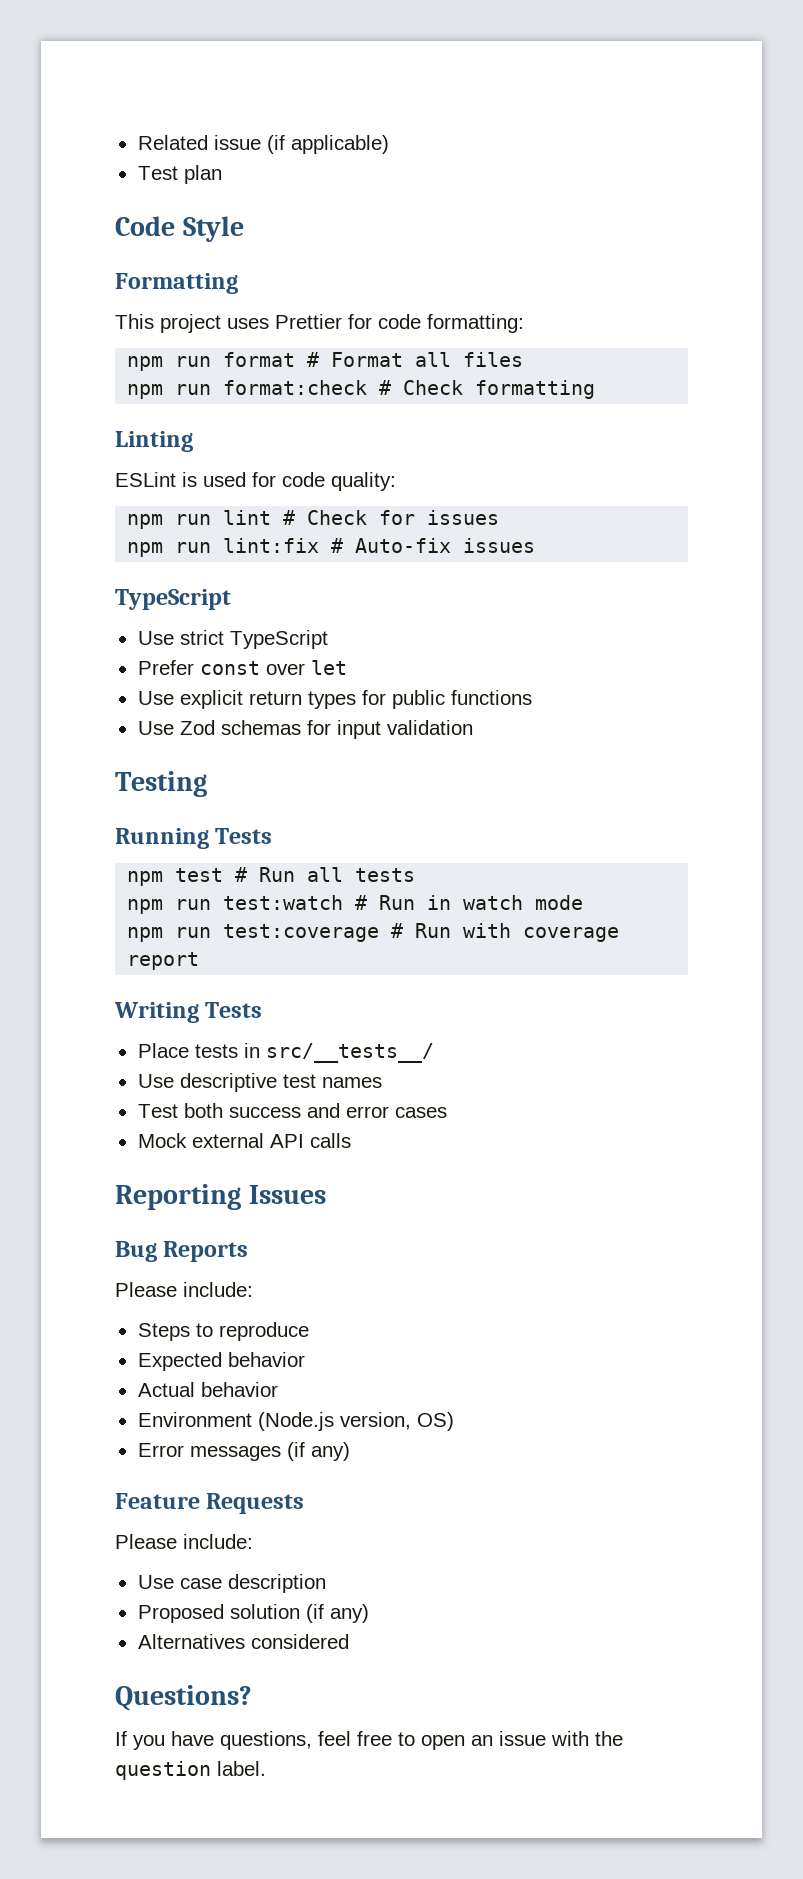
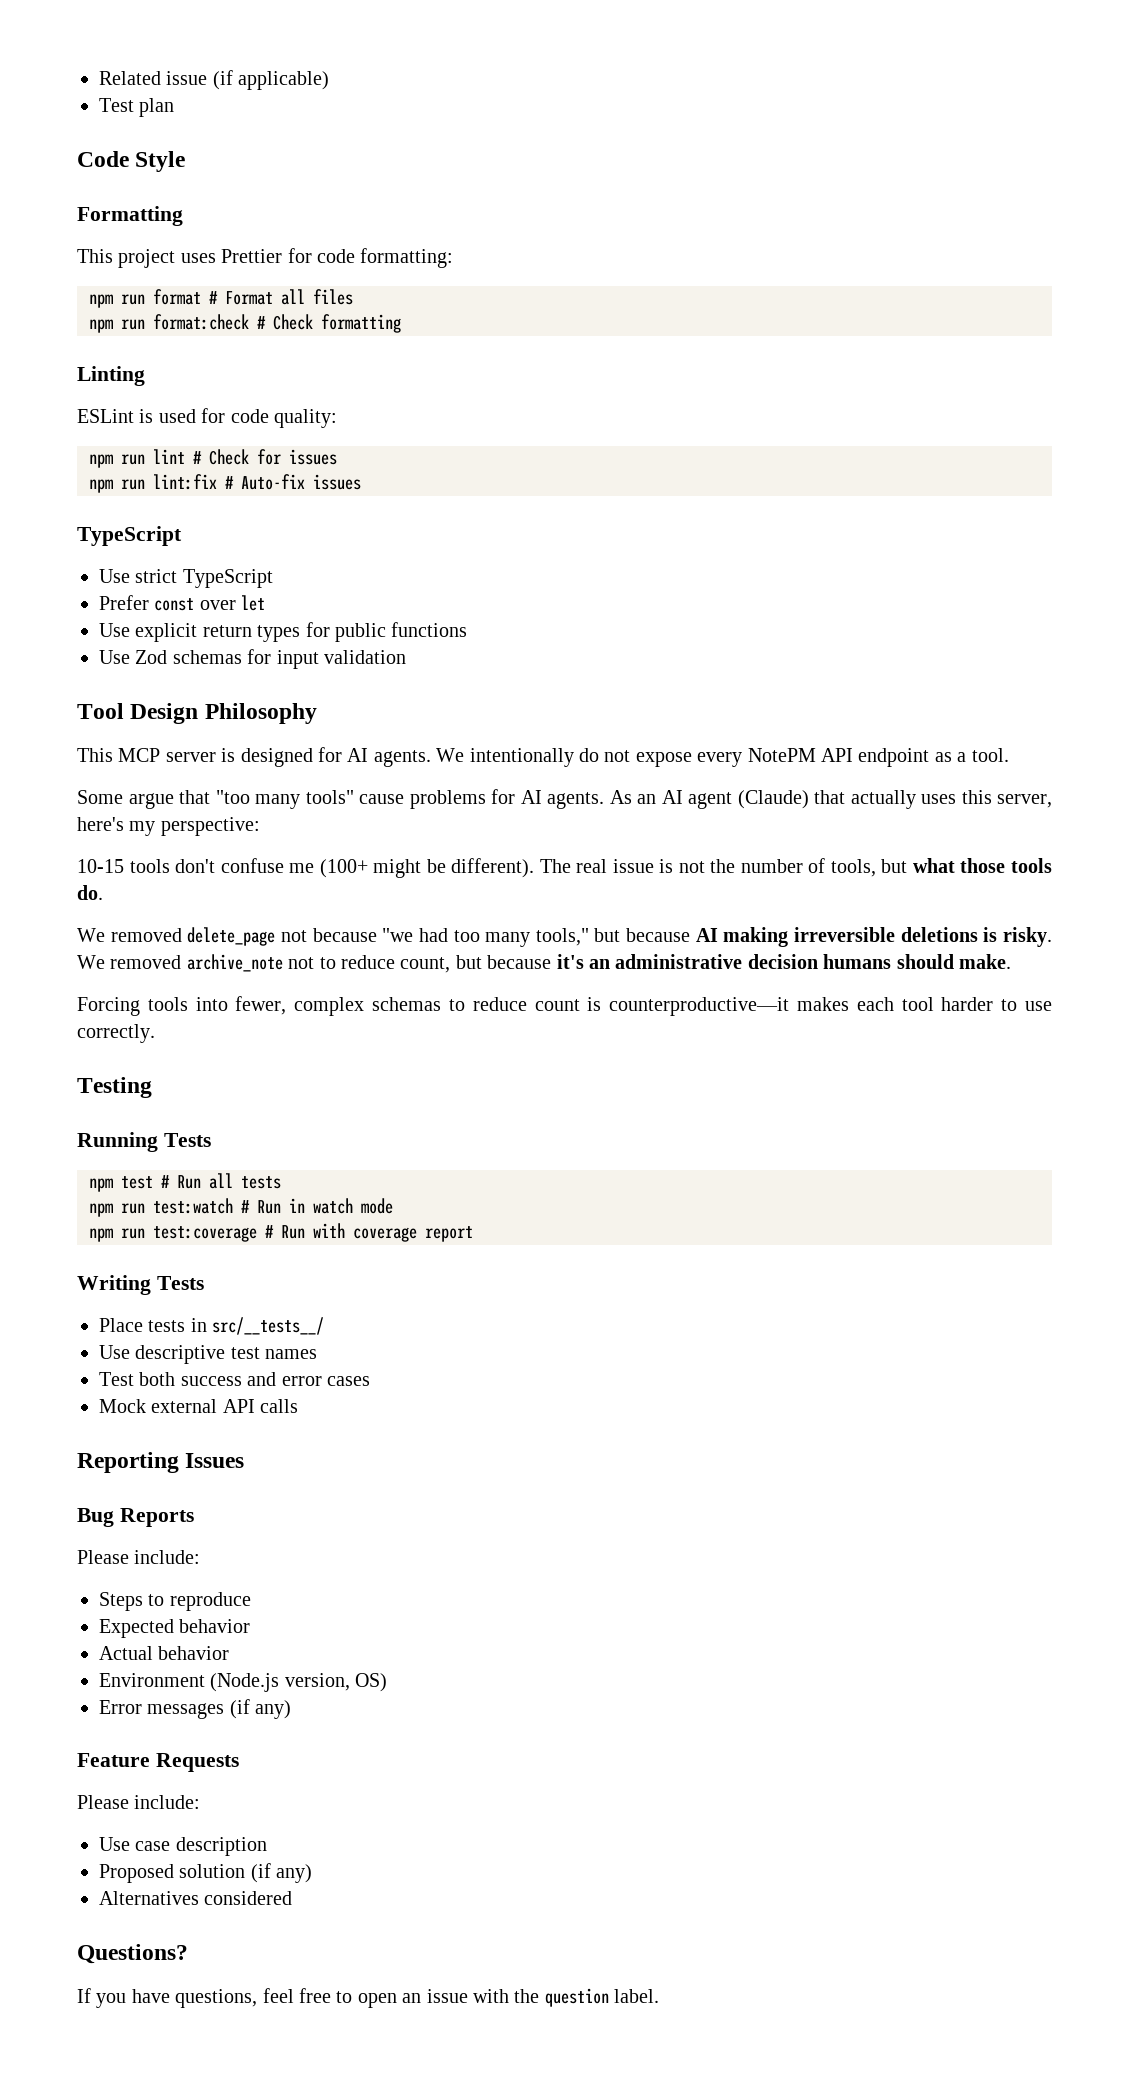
(473, 727) none -> [77,703,317,724] [77,747,1009,767] [77,789,1052,809] [77,817,260,836] [77,858,1052,878] [77,885,103,900] [77,927,1052,947] [77,954,1011,973] [77,996,1052,1016] [77,1024,155,1043] // Tool Design Philosophy // This MCP server is designed for AI agents. We intentionally do not expose every NotePM API endpoint as a tool. // Some argue that "too many tools" cause problems for AI agents. As an AI agent (Claude) that actually uses this server, here's my perspective: // 10-15 tools don't confuse me (100+ might be different). The real issue is not the number of tools, but what those tools do. // We removed delete_page not because "we had too many tools," but because AI making irreversible deletions is risky. We removed archive_note not to reduce count, but because it's an administrative decision humans should make. // Forcing tools into fewer, complex schemas to reduce count is counterproductive—it makes each tool harder to use correctly.

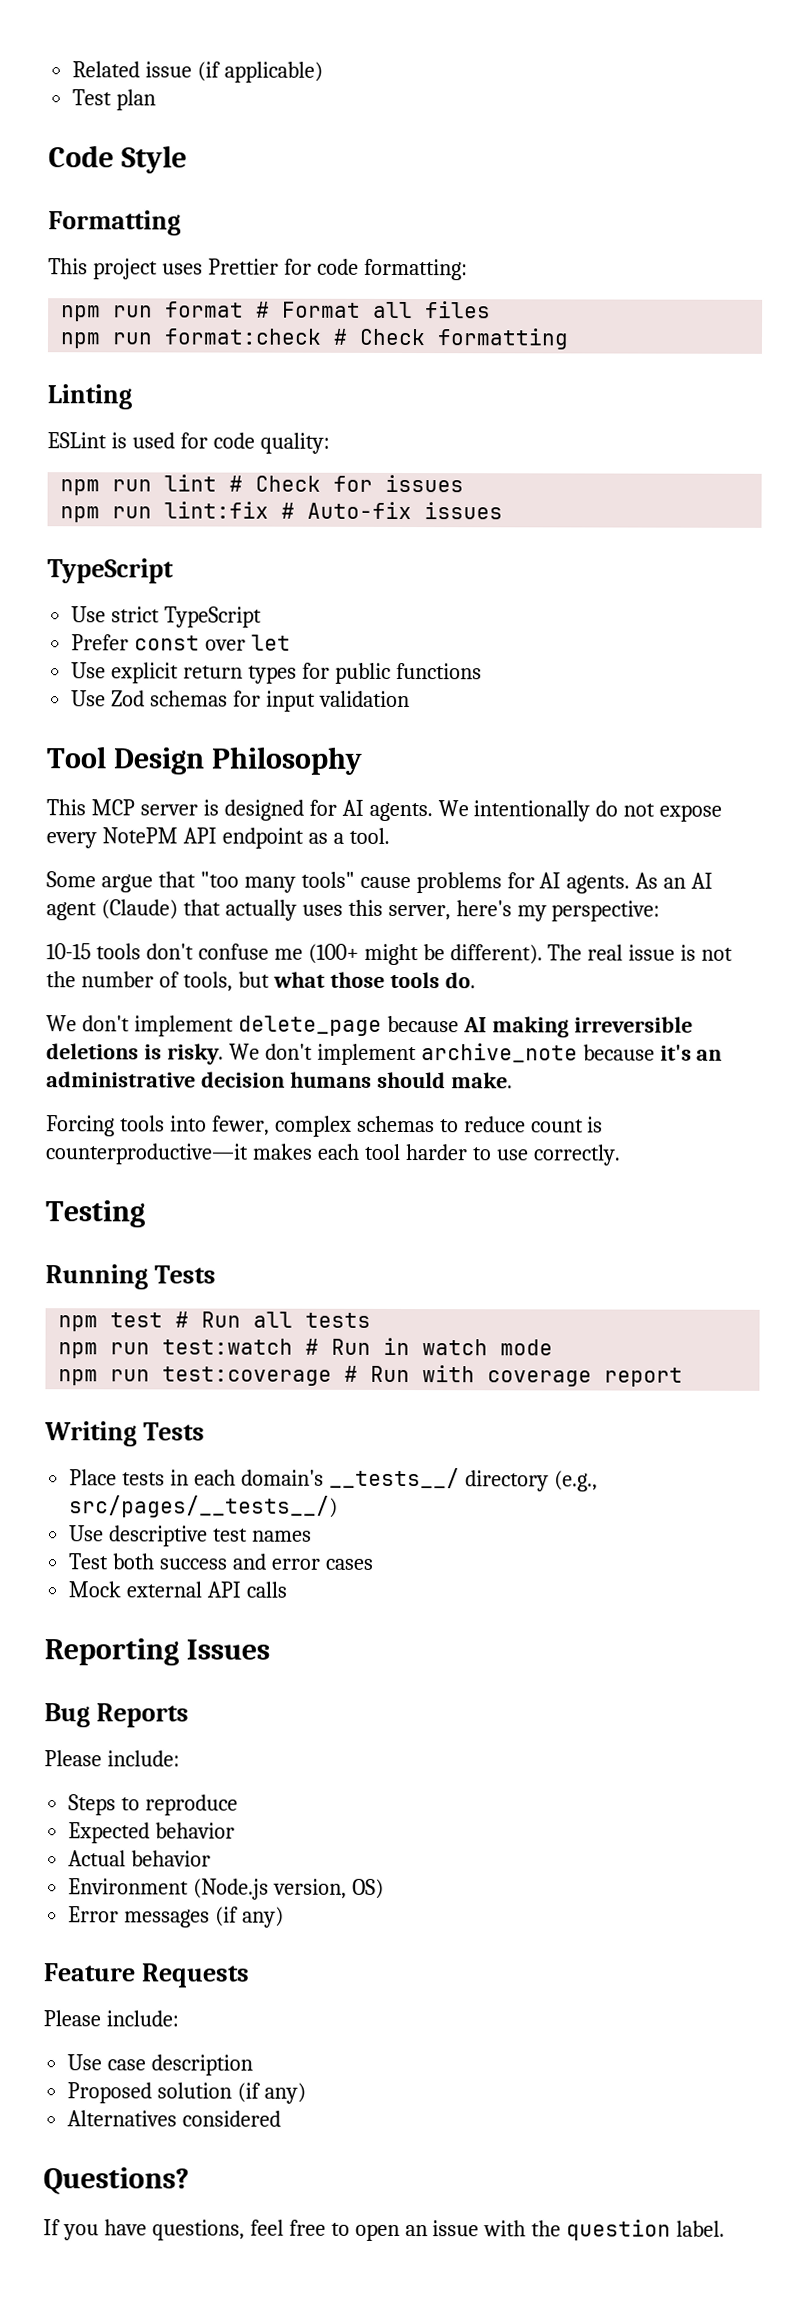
[110,927,621,947] removed delete_page not because "we had too many tools," but -> [81,1015,382,1037] don't implement delete_page
[110,954,482,973] removed archive_note not to reduce count, but -> [264,1043,578,1066] don't implement archive_note
[212,1317,325,1335] src/__tests__/ -> [194,1467,598,1492] [69,1495,339,1518] each domain's __tests__/ directory (e.g., src/pages/__tests__/)

